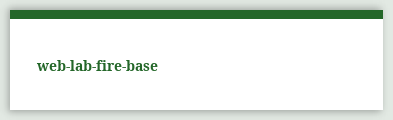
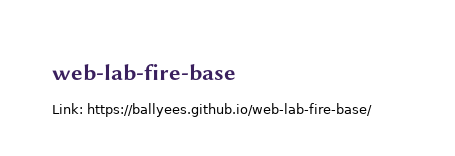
(158, 65) none -> [52,103,372,117] // Link: https://ballyees.github.io/web-lab-fire-base/

